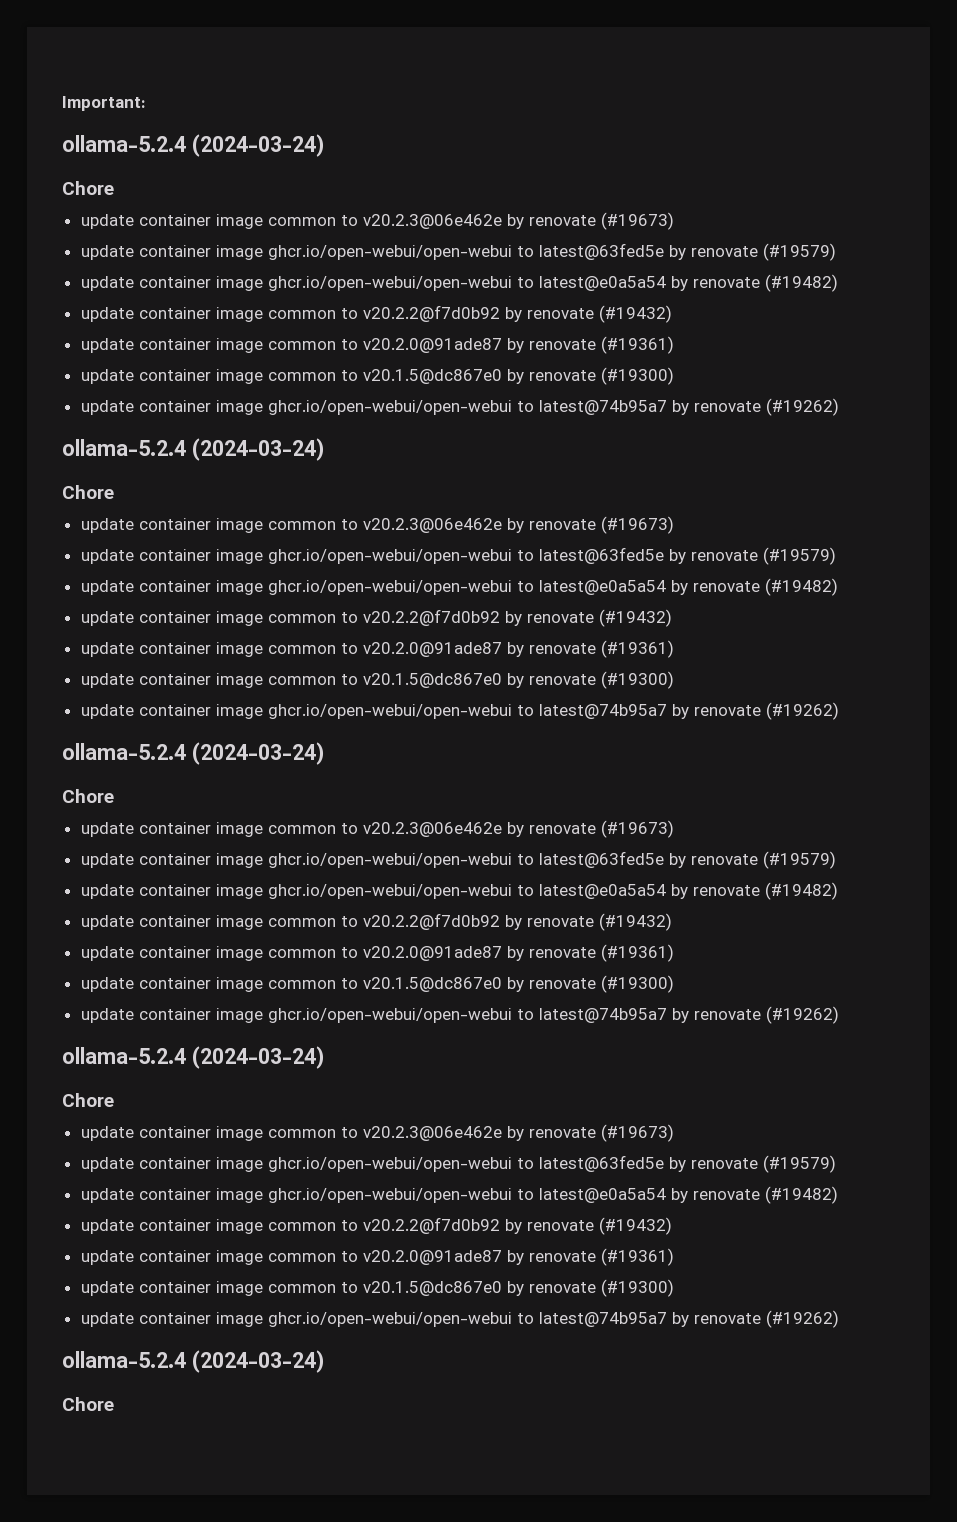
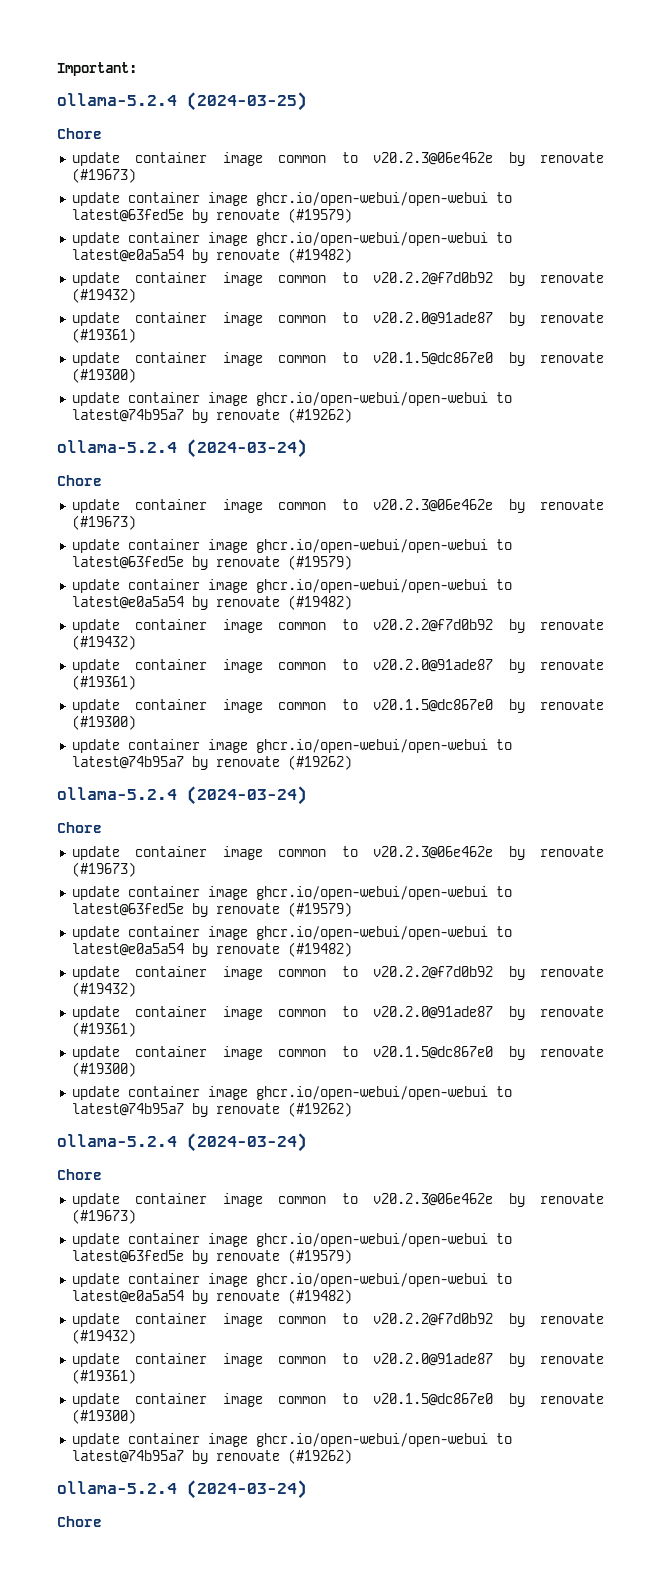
[191,134,324,157] (2024-03-24) -> [187,92,307,111] (2024-03-25)

